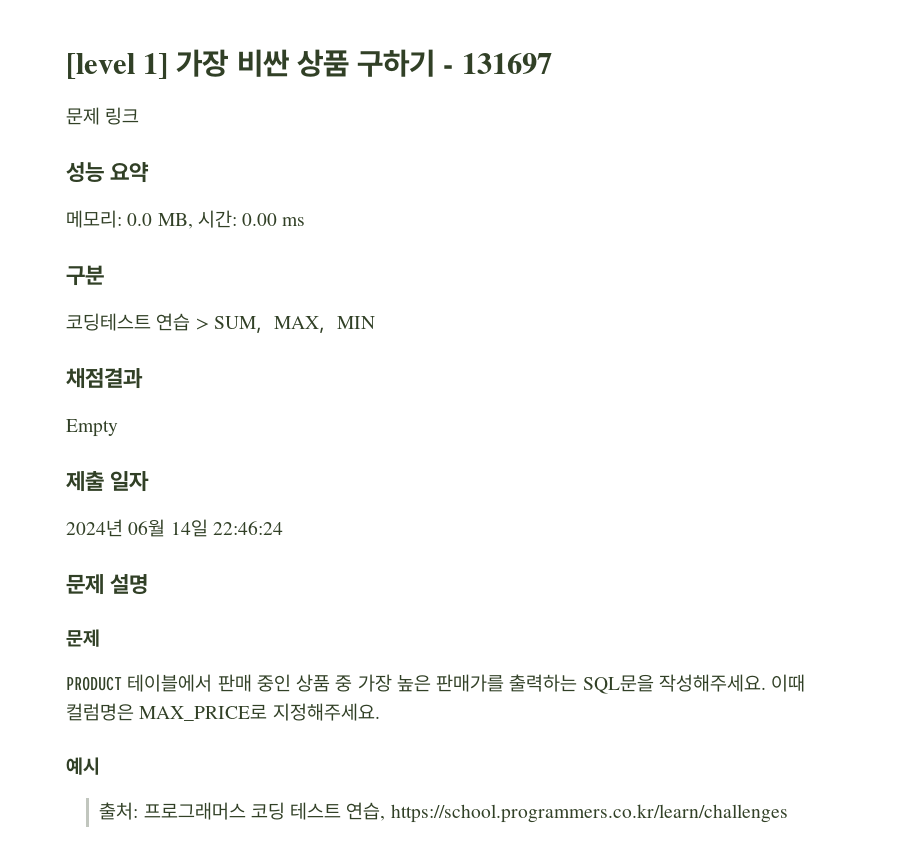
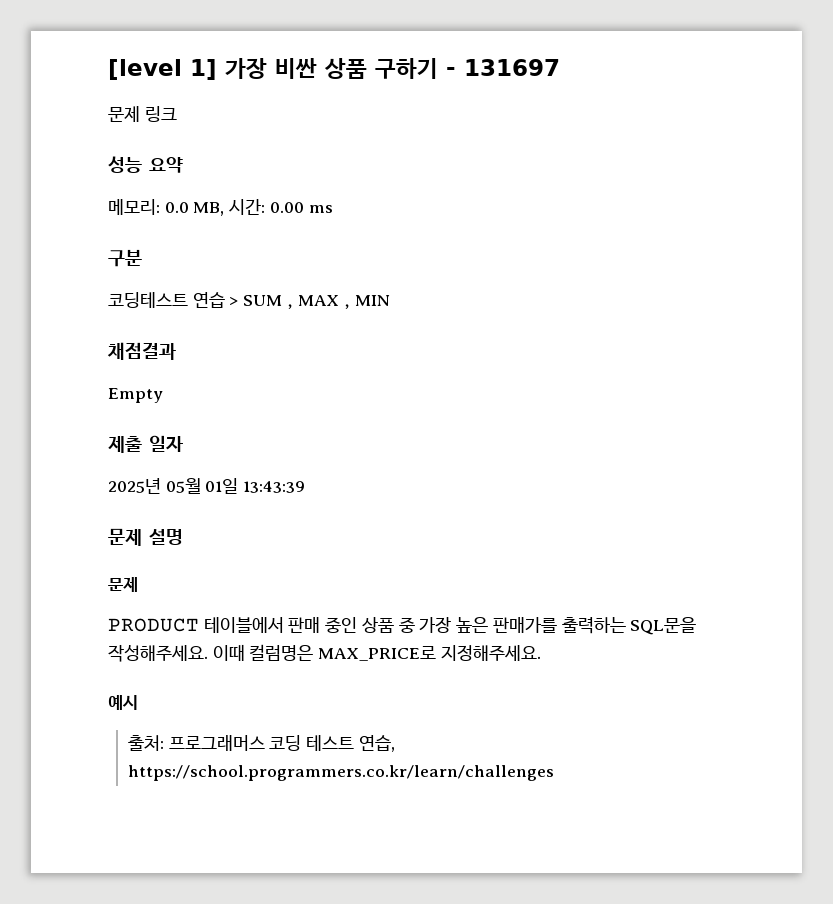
[66,519,283,537] 2024년 06월 14일 22:46:24 -> [108,478,306,494] 2025년 05월 01일 13:43:39

